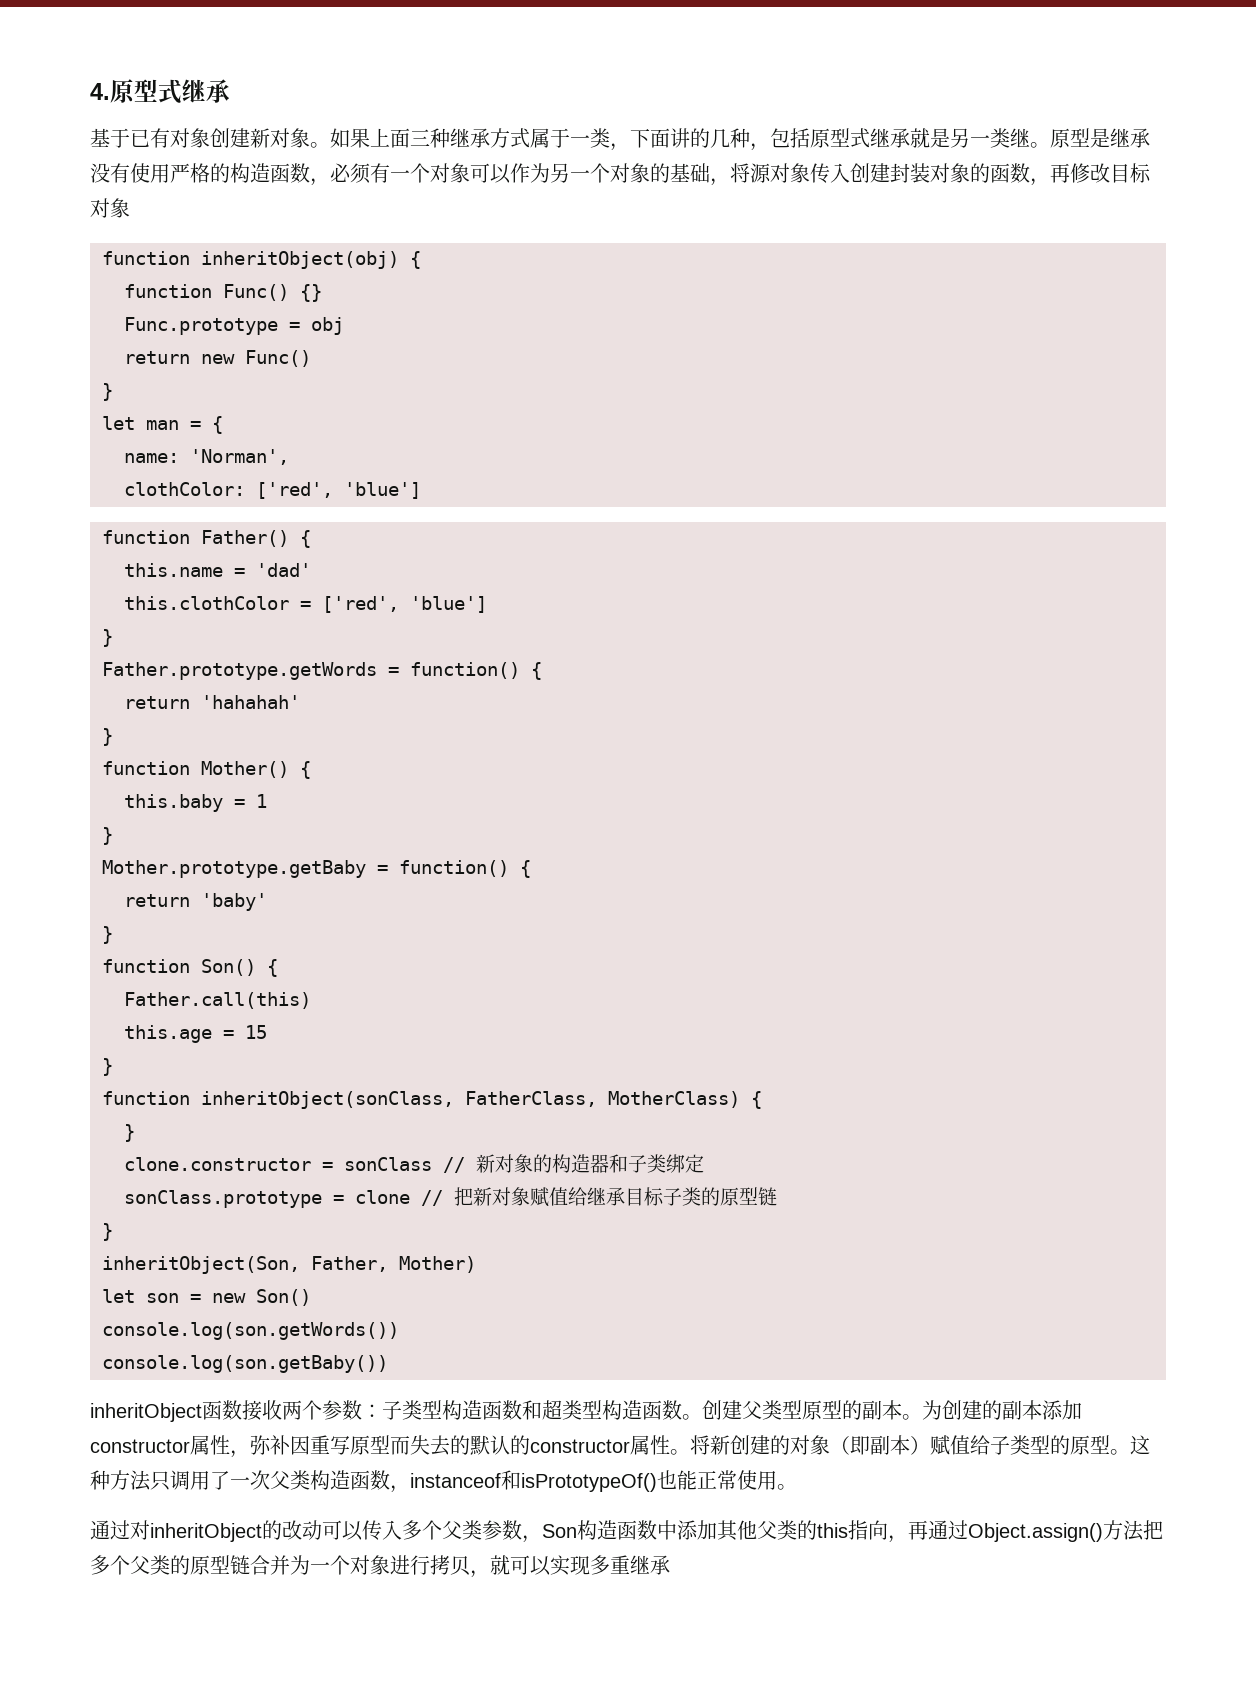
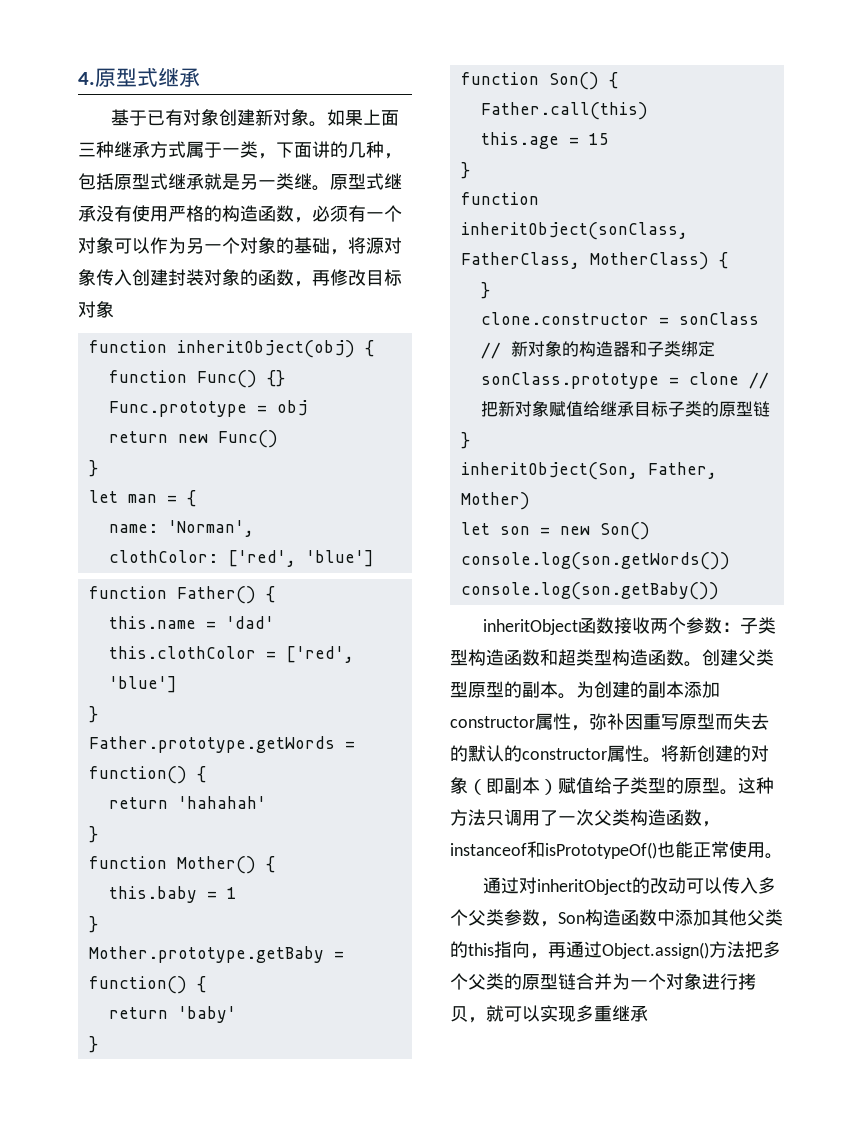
[1090,128,1110,148] 是 -> [366,173,384,190] 式

